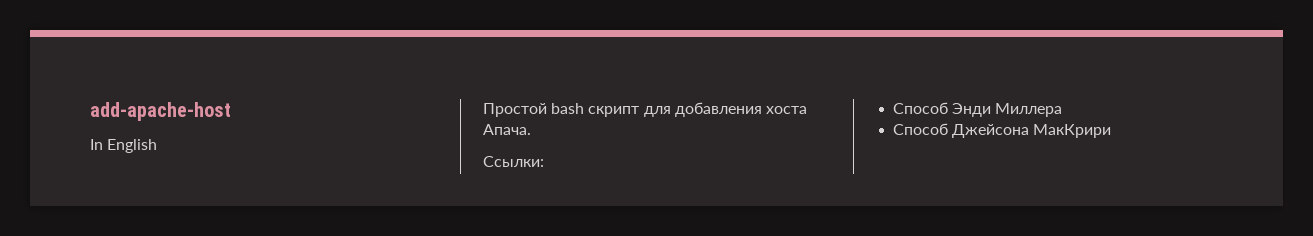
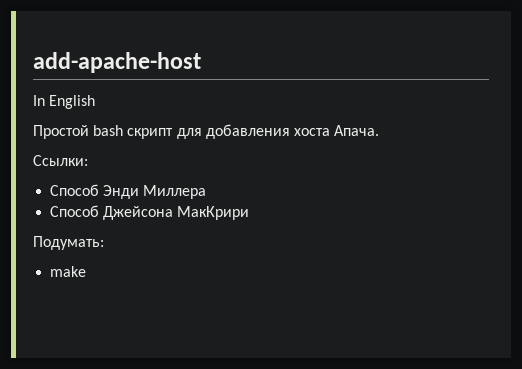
(1112, 131) none -> [33,236,104,250] [50,266,87,277] // Подумать: // make

